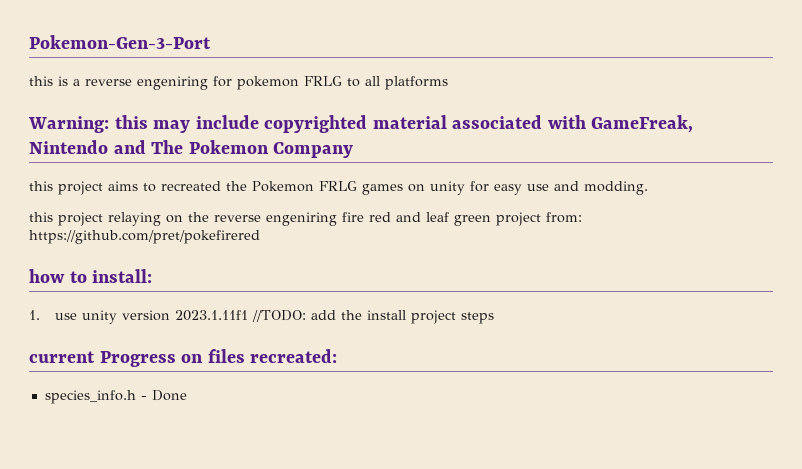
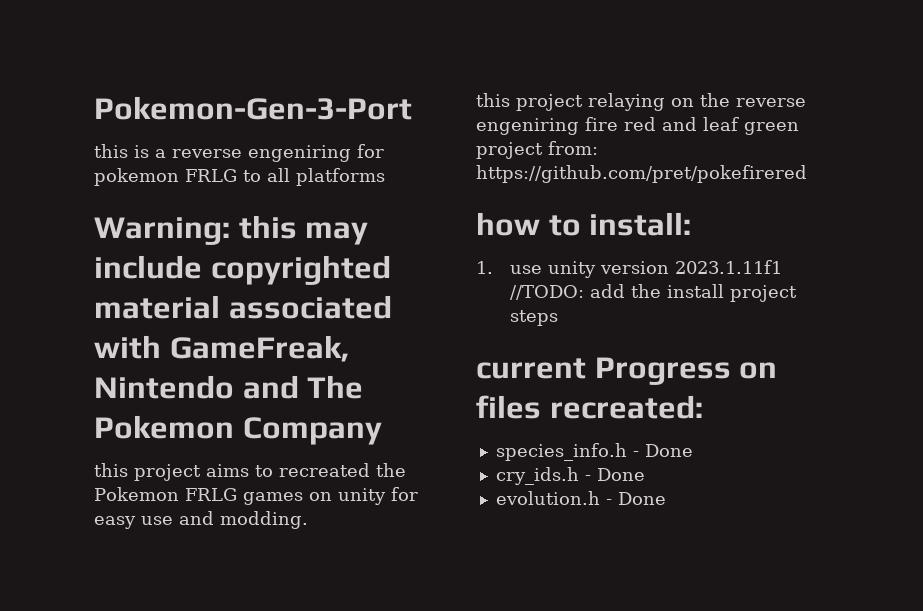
(187, 395) none -> [495,467,645,485] [495,491,666,505] // cry_ids.h - Done // evolution.h - Done

